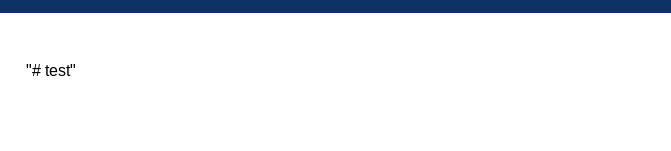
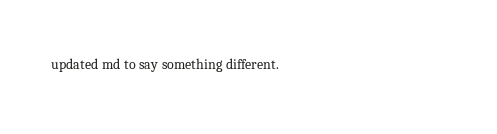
[26,64,77,76] "# test" -> [51,58,279,72] updated md to say something different.

